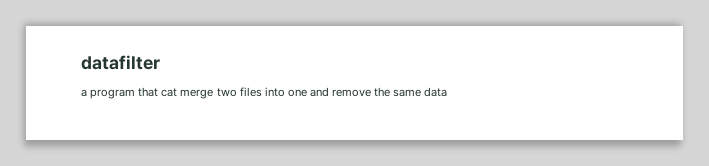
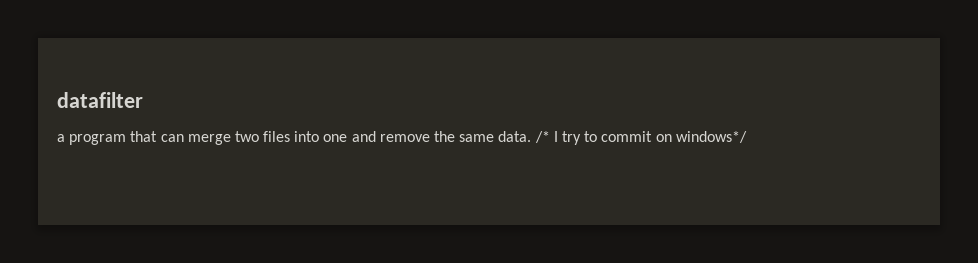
[161,88,178,97] cat -> [160,134,184,142] can
[424,87,448,97] data -> [498,131,747,145] data. /* I try to commit on windows*/

